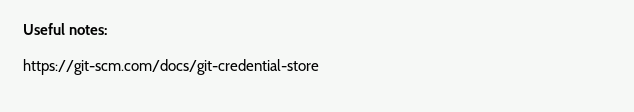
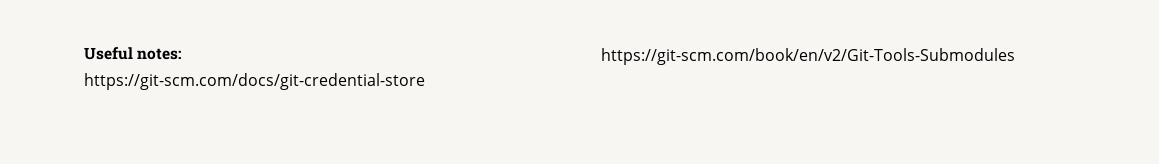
(319, 67) none -> [601,48,1015,65] https://git-scm.com/book/en/v2/Git-Tools-Submodules

